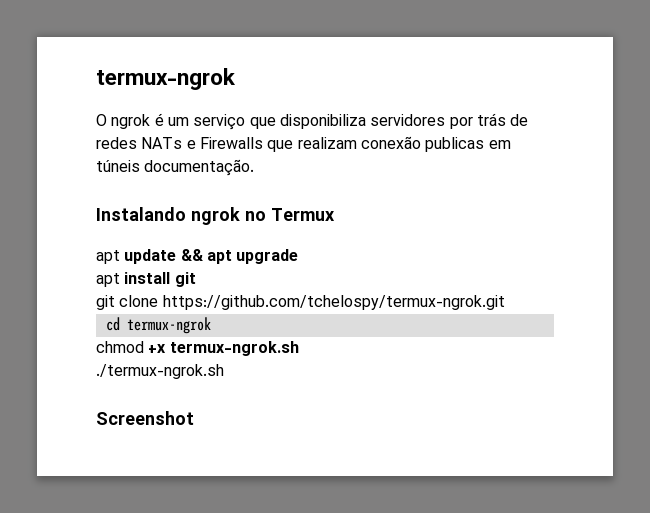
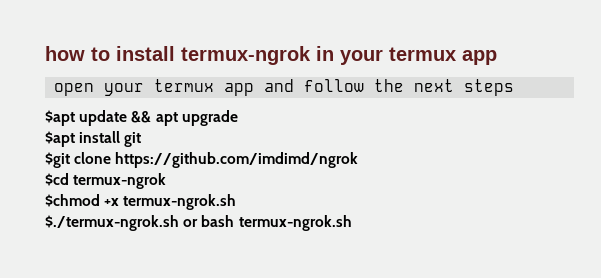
[96,68,236,90] [96,113,529,130] [96,136,511,152] [96,159,255,176] [96,207,335,225] [96,250,120,264] termux-ngrok // O ngrok é um serviço que disponibiliza servidores por trás de redes NATs e Firewalls que realizam conexão publicas em túneis documentação. // Instalando ngrok no Termux // apt -> [45,46,497,65] [54,79,515,96] [45,110,75,126] how to install termux-ngrok in your termux app // open your termux app and follow the next steps // $apt
[96,273,120,287] apt -> [45,131,75,147] $apt
[96,295,505,310] [105,317,211,334] [96,341,144,353] git clone https://github.com/tchelospy/termux-ngrok.git // cd termux-ngrok // chmod -> [45,152,359,168] [45,173,167,189] [45,194,100,207] $git clone https://github.com/imdimd/ngrok // $cd termux-ngrok // $chmod
[96,364,224,379] [96,411,194,425] ./termux-ngrok.sh // Screenshot -> [45,215,352,231] $./termux-ngrok.sh or bash termux-ngrok.sh

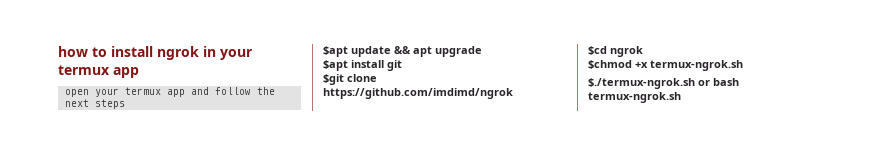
[181,46,311,65] termux-ngrok -> [157,46,199,60] ngrok
[73,173,167,189] termux-ngrok -> [610,46,643,57] ngrok

